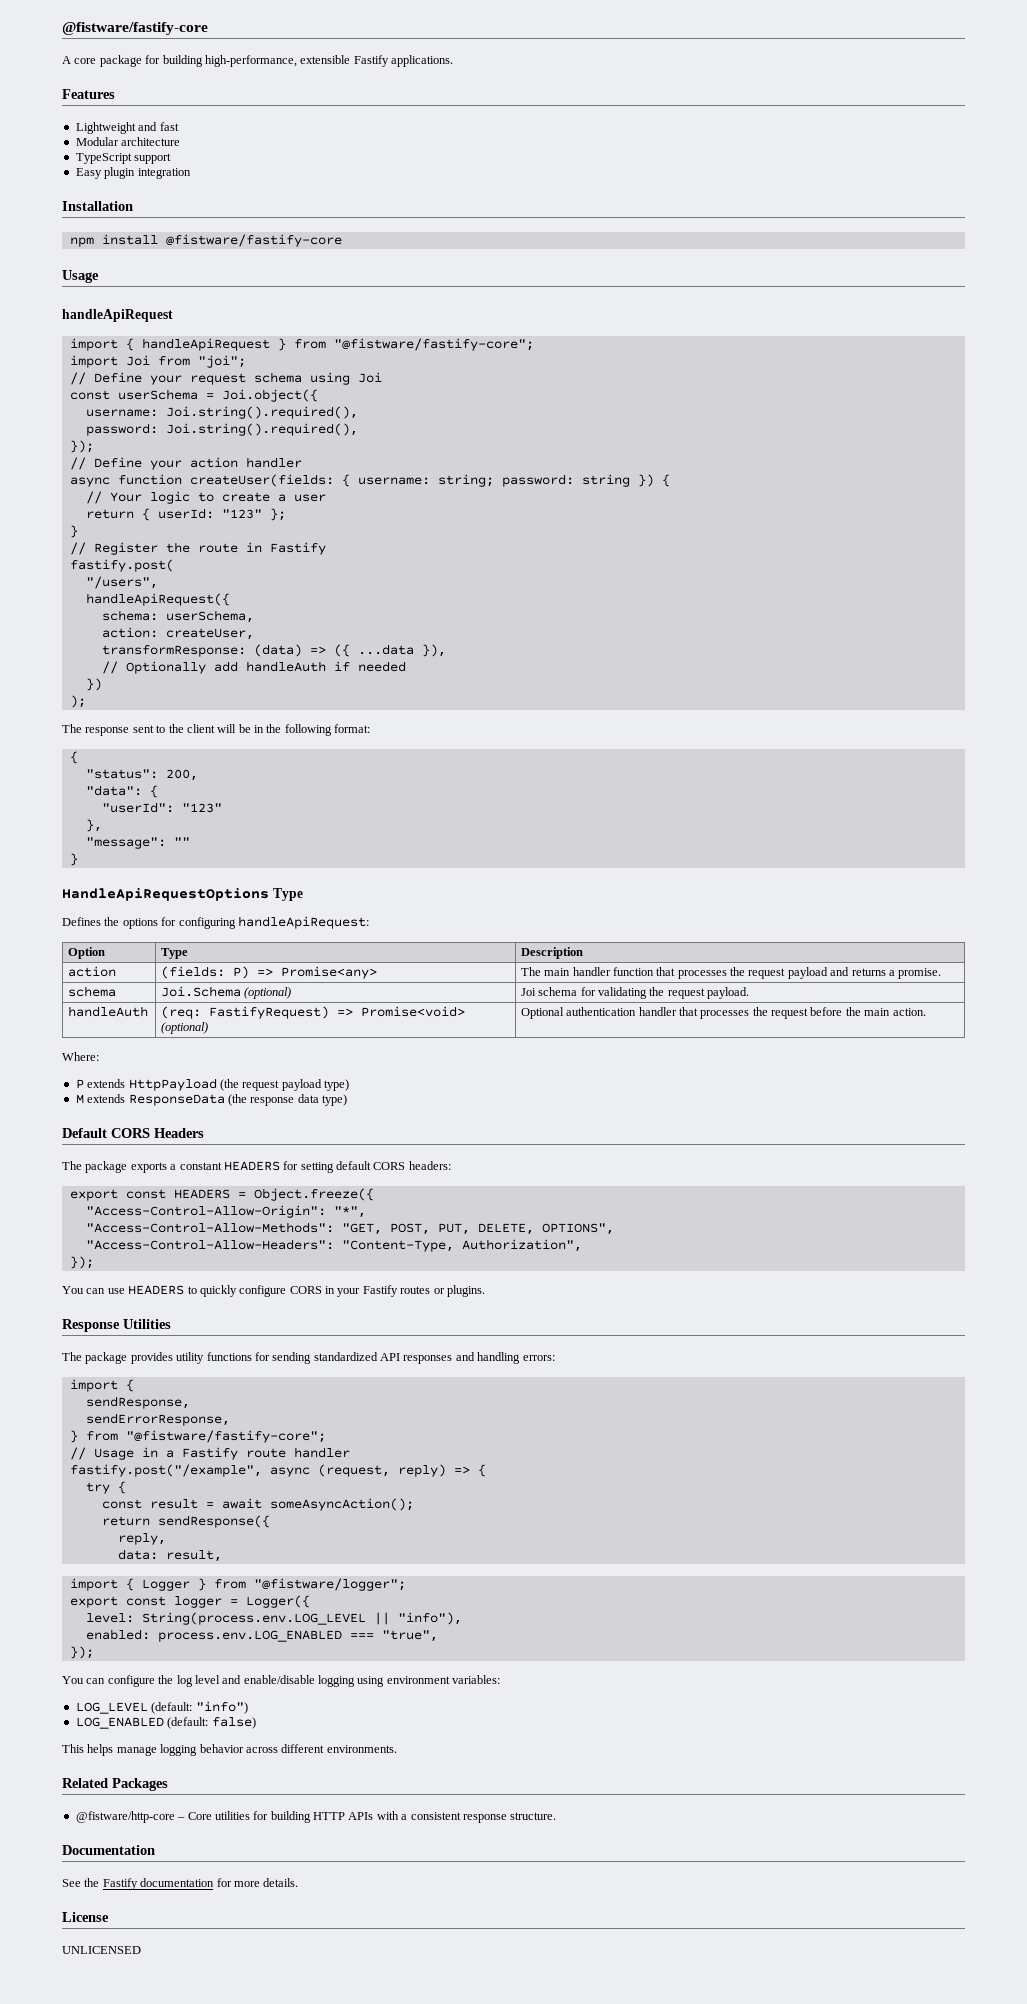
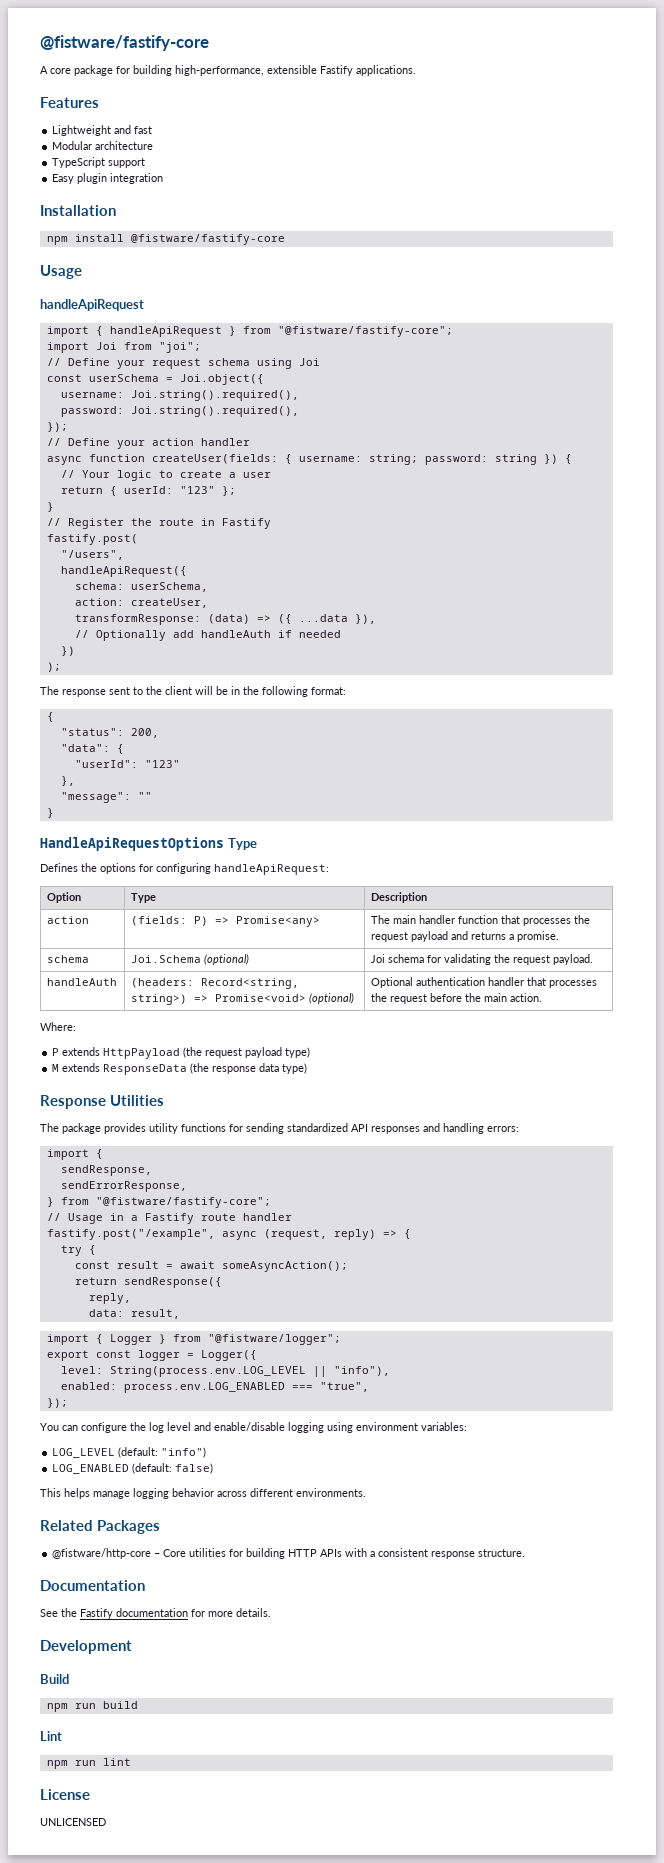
[160,1006,329,1019] (req: FastifyRequest) -> [130,978,299,989] [130,994,187,1005] (headers: Record<string, string>)
[62,1128,204,1138] [62,1161,451,1173] [69,1188,374,1201] [85,1205,366,1218] [85,1222,614,1235] [85,1239,582,1252] [69,1256,94,1269] [62,1285,485,1297] // Default CORS Headers // The package exports a constant HEADERS for setting default CORS headers: // export const HEADERS = Object.freeze({ // "Access-Control-Allow-Origin": "*", // "Access-Control-Allow-Methods": "GET, POST, PUT, DELETE, OPTIONS", // "Access-Control-Allow-Headers": "Content-Type, Authorization", // }); // You can use HEADERS to quickly configure CORS in your Fastify routes or plugins. -> (308, 1068) none
(299, 1882) none -> [40,1640,132,1654] [40,1674,69,1684] [46,1701,138,1712] [40,1731,62,1741] [46,1758,131,1769] // Development // Build // npm run build // Lint // npm run lint

